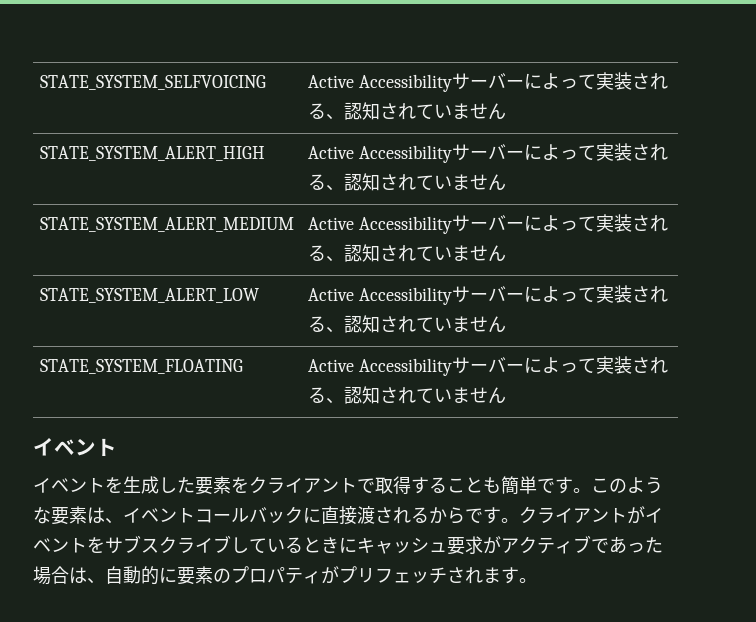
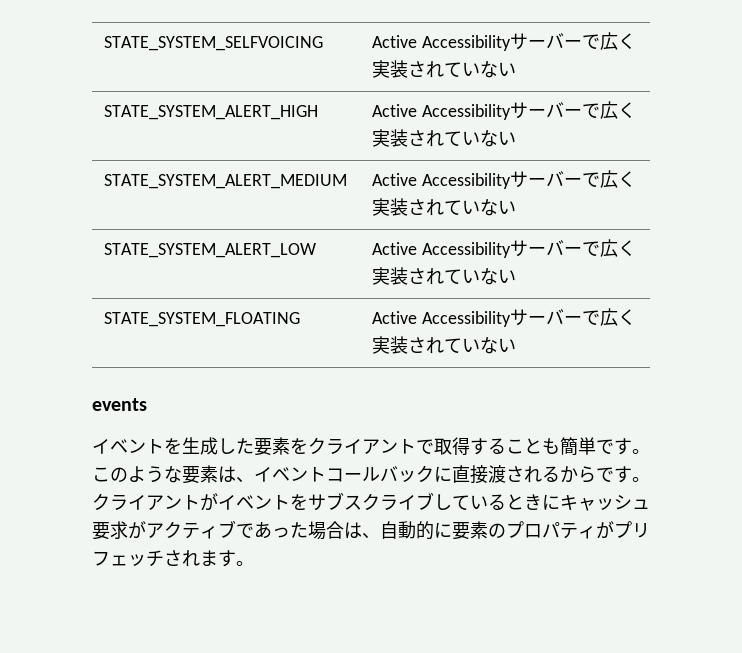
[524,72,669,90] [308,102,507,120] によって実装される、認知されていません -> [582,32,637,50] [372,60,517,78] で広く実装されていない
[524,143,669,161] [308,173,507,191] によって実装される、認知されていません -> [582,101,637,119] [372,129,517,147] で広く実装されていない
[524,214,669,232] [308,244,507,262] によって実装される、認知されていません -> [582,170,637,188] [372,198,517,216] で広く実装されていない
[524,285,669,303] [308,315,507,333] によって実装される、認知されていません -> [582,239,637,257] [372,267,517,285] で広く実装されていない
[524,356,669,374] [308,386,507,404] [33,438,117,456] によって実装される、認知されていません // イベント -> [582,308,637,326] [372,336,517,354] [92,398,147,411] で広く実装されていない // events

